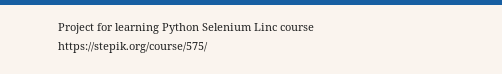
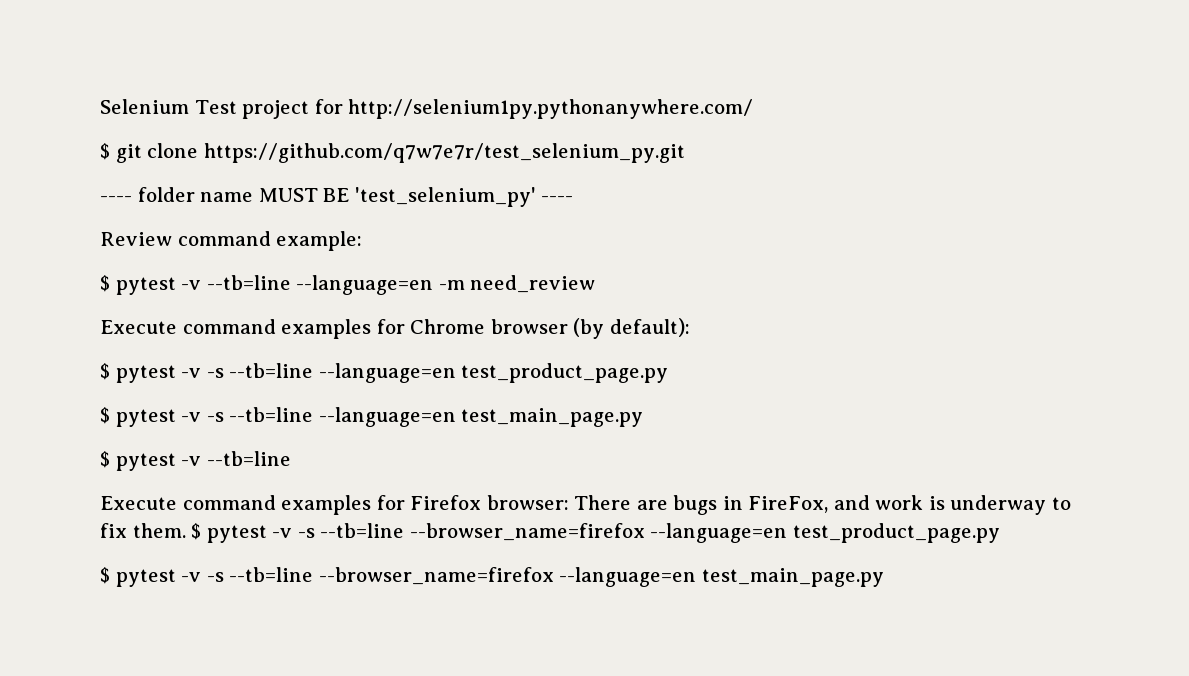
[58,23,314,34] [58,42,208,53] Project for learning Python Selenium Linc course https://stepik.org/course/575/ -> [100,99,754,119] [100,143,685,163] [100,187,574,207] [100,231,363,251] [100,275,596,295] [100,318,690,339] [100,363,669,383] [100,407,644,427] [100,451,291,471] [100,495,1072,515] [100,523,1000,543] [100,567,884,587] Selenium Test project for http://selenium1py.pythonanywhere.com/ // $ git clone https://github.com/q7w7e7r/test_selenium_py.git // ---- folder name MUST BE 'test_selenium_py' ---- // Review command example: // $ pytest -v --tb=line --language=en -m need_review // Execute command examples for Chrome browser (by default): // $ pytest -v -s --tb=line --language=en test_product_page.py // $ pytest -v -s --tb=line --language=en test_main_page.py // $ pytest -v --tb=line // Execute command examples for Firefox browser: There are bugs in FireFox, and work is underway to fix them. $ pytest -v -s --tb=line --browser_name=firefox --language=en test_product_page.py // $ pytest -v -s --tb=line --browser_name=firefox --language=en test_main_page.py

